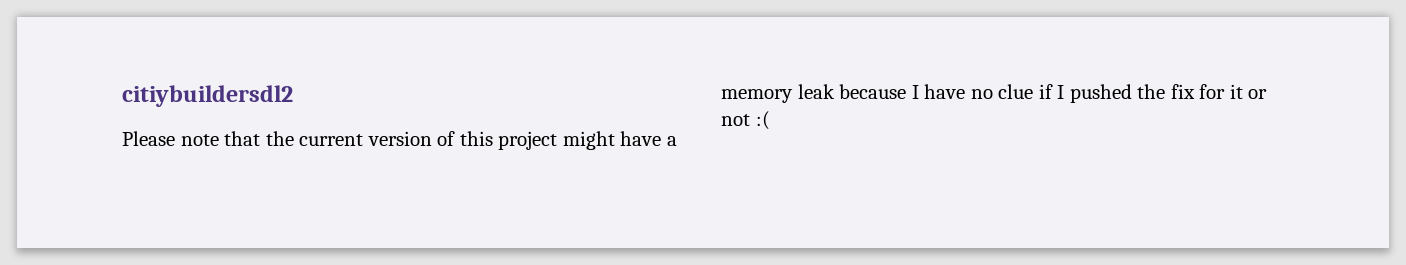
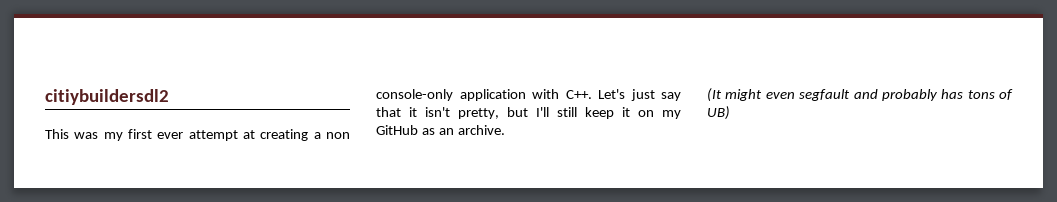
[122,131,677,150] [721,84,1268,103] [721,111,770,130] Please note that the current version of this project might have a memory leak because I have no clue if I pushed the fix for it or not :( -> [45,129,350,141] [376,89,681,101] [376,107,681,119] [376,125,505,135] [707,88,1013,102] [707,106,730,120] This was my first ever attempt at creating a non console-only application with C++. Let's just say that it isn't pretty, but I'll still keep it on my GitHub as an archive. // (It might even segfault and probably has tons of UB)

